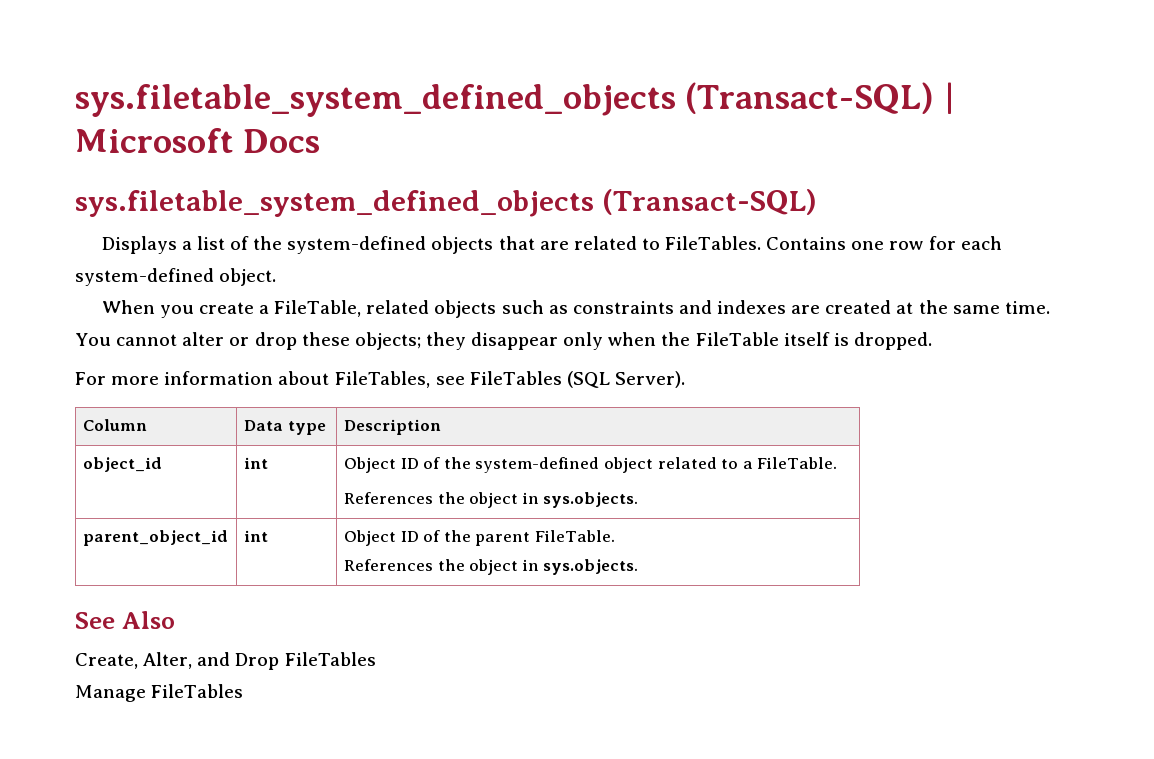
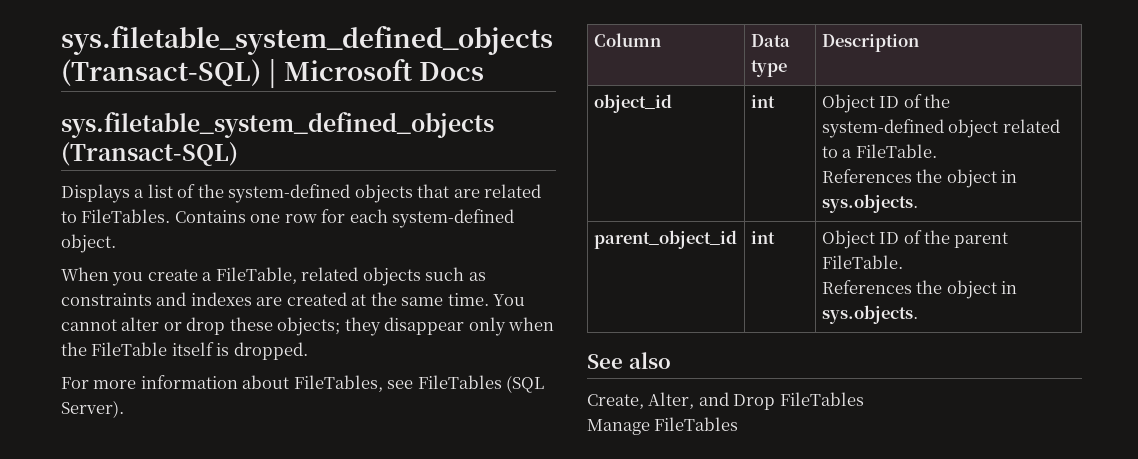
[121,611,175,629] Also -> [628,352,671,369] also

